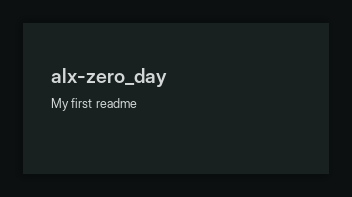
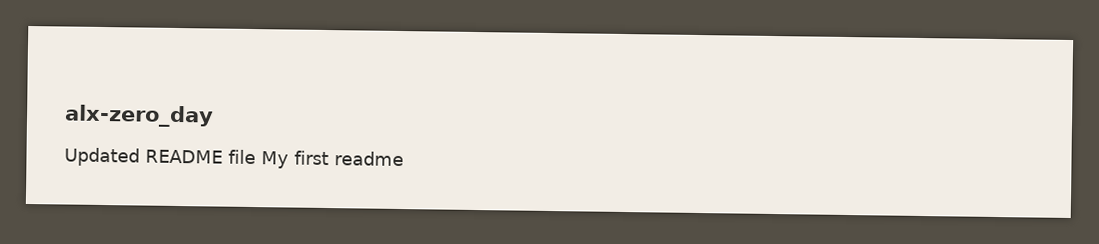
(167, 77) none -> [64,147,256,167] Updated README file

